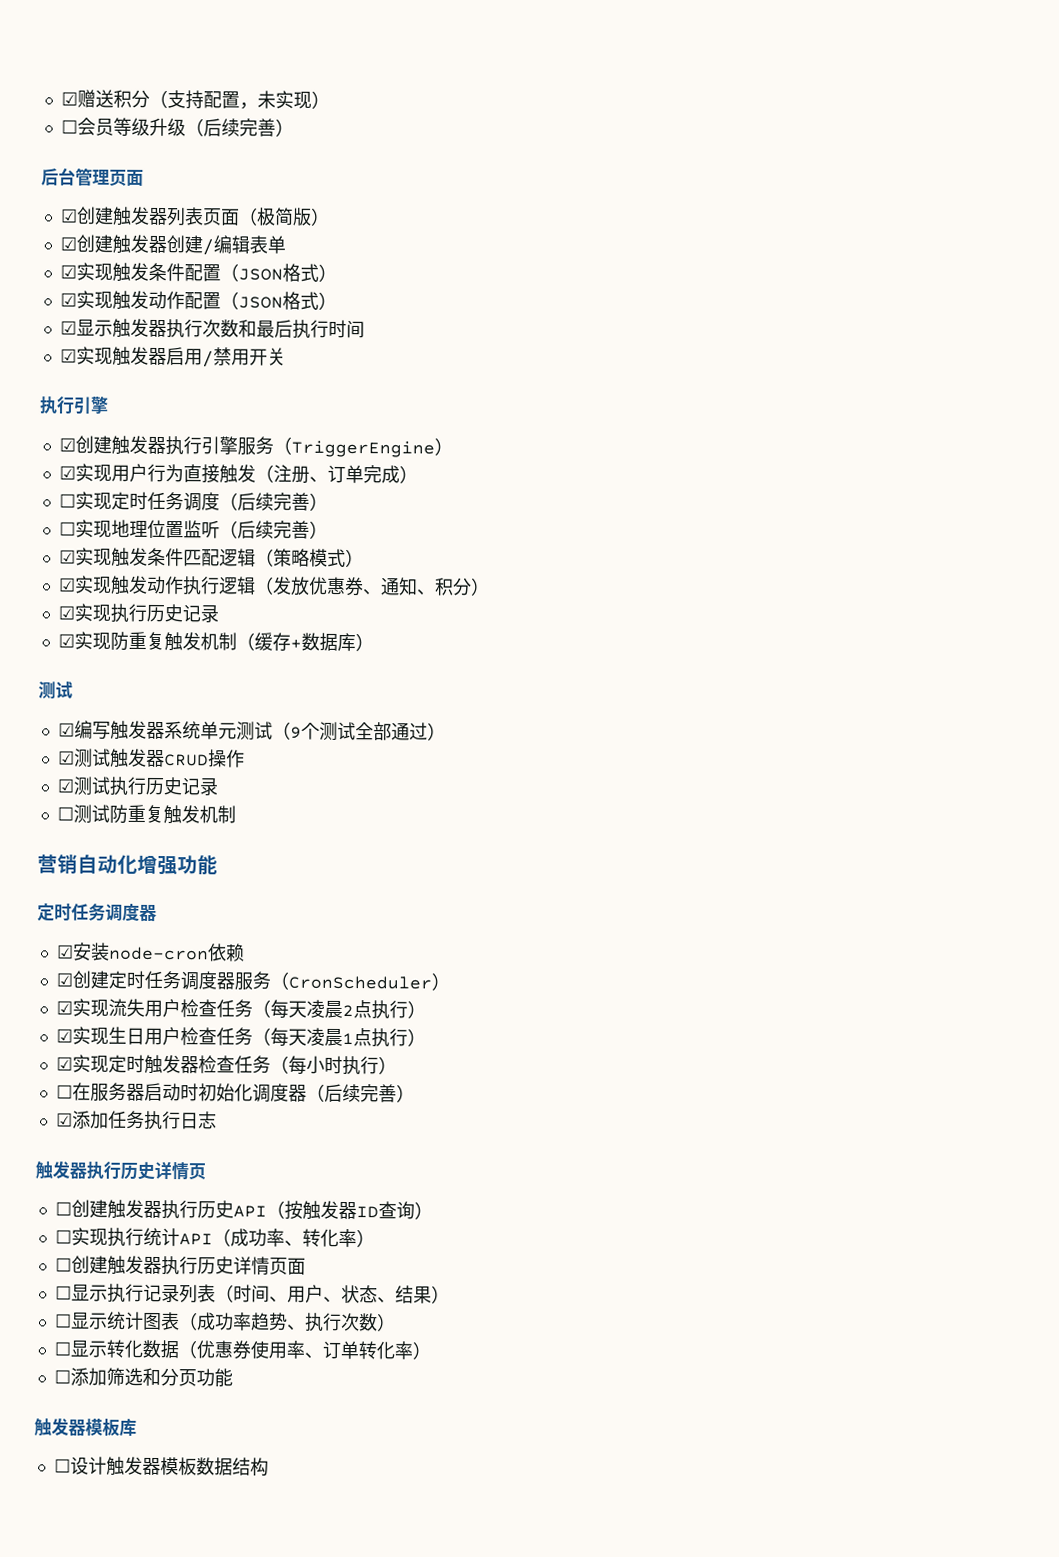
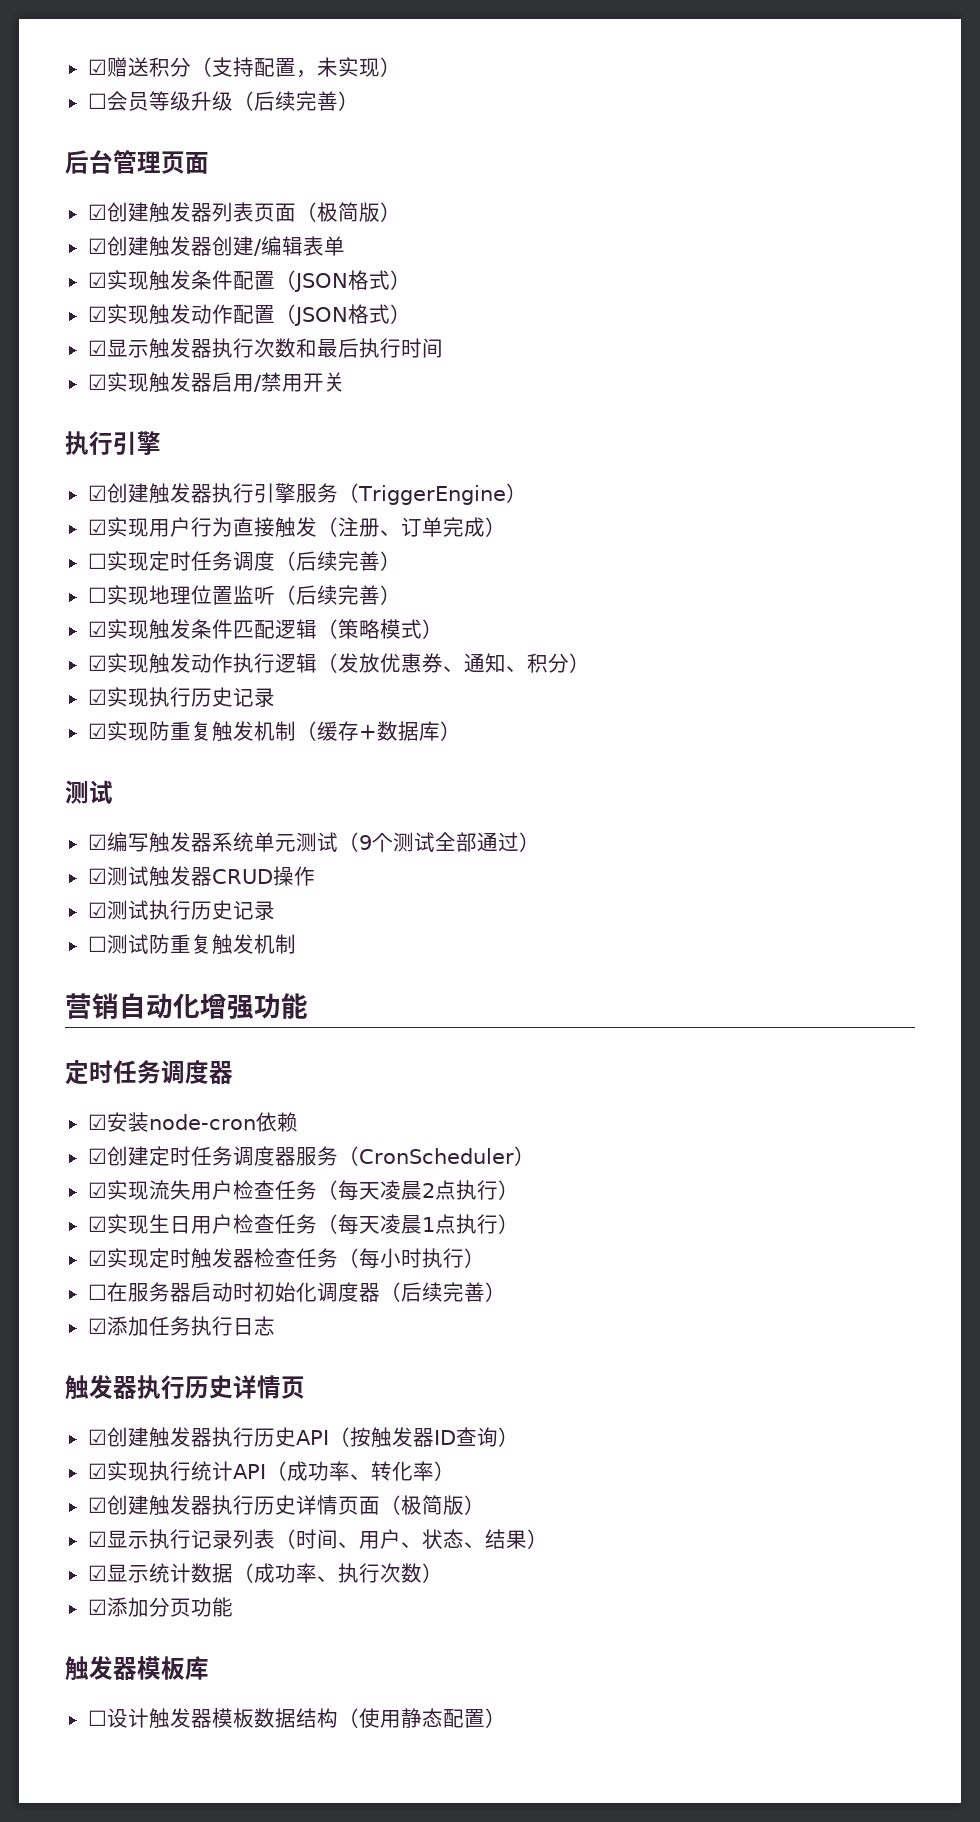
[54,1201,72,1216] ☐ -> [87,1429,107,1445] ☑
[54,1229,72,1244] ☐ -> [87,1463,107,1479] ☑
[54,1257,72,1272] ☐ -> [87,1497,107,1513] ☑
[54,1285,72,1300] // ☐ -> [379,1495,485,1515] [87,1531,107,1547] （极简版） // ☑
[54,1313,72,1328] ☐ -> [87,1565,107,1581] ☑
[142,1312,288,1331] 图表（成功率趋势 -> [190,1563,317,1583] 数据（成功率
[53,1339,431,1360] [53,1367,161,1387] ☐显示转化数据（优惠券使用率、订单转化率） // ☐添加筛选和 -> [87,1597,149,1617] ☑添加
(269, 1467) none -> [337,1708,506,1728] （使用静态配置）

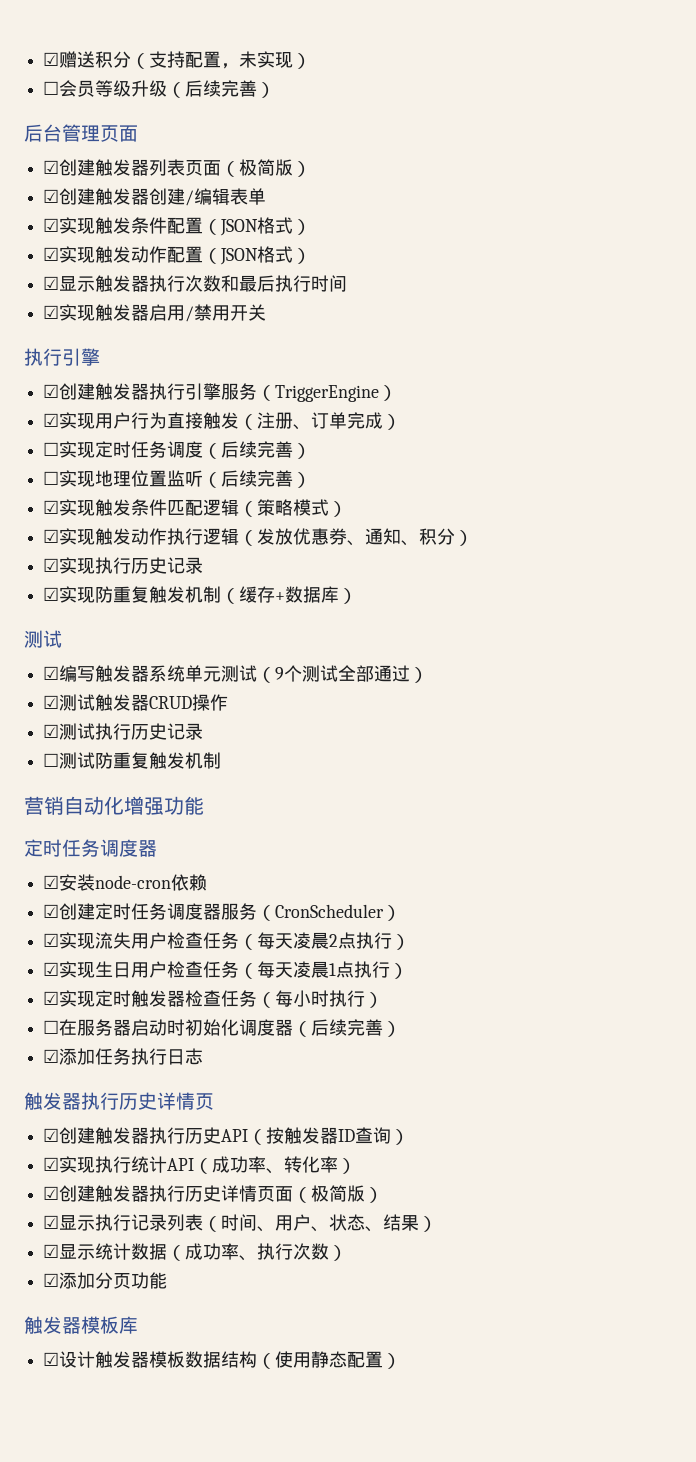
[87,1710,107,1726] ☐ -> [43,1352,60,1366] ☑

